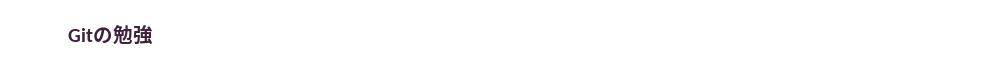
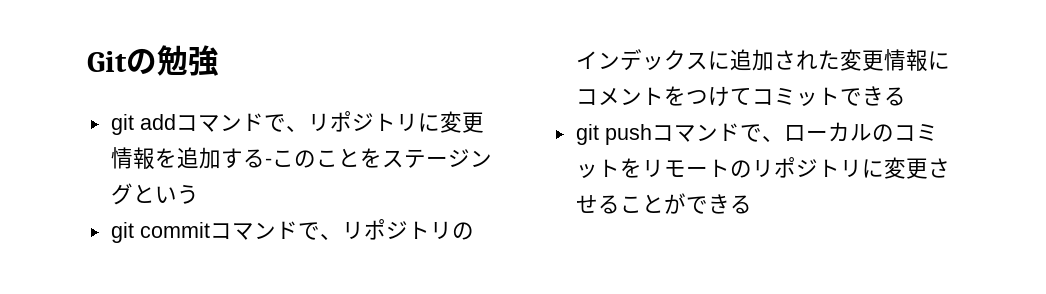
(153, 35) none -> [110,111,484,135] [110,147,492,170] [110,183,199,205] [110,219,474,243] [575,49,950,72] [575,86,906,107] [575,122,938,145] [575,157,950,179] [575,193,752,214] // git addコマンドで、リポジトリに変更情報を追加する-このことをステージングという // git commitコマンドで、リポジトリのインデックスに追加された変更情報にコメントをつけてコミットできる // git pushコマンドで、ローカルのコミットをリモートのリポジトリに変更させることができる

